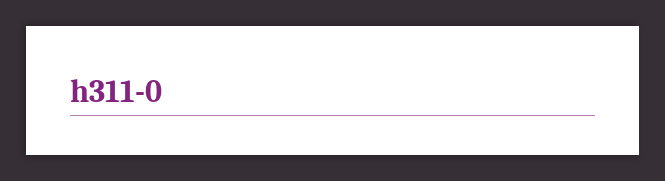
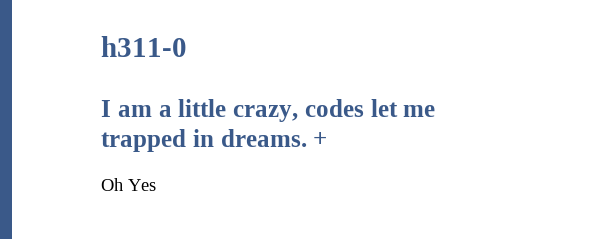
(162, 90) none -> [101,99,436,122] [101,129,328,152] [101,178,156,191] // I am a little crazy, codes let me trapped in dreams. + // Oh Yes

